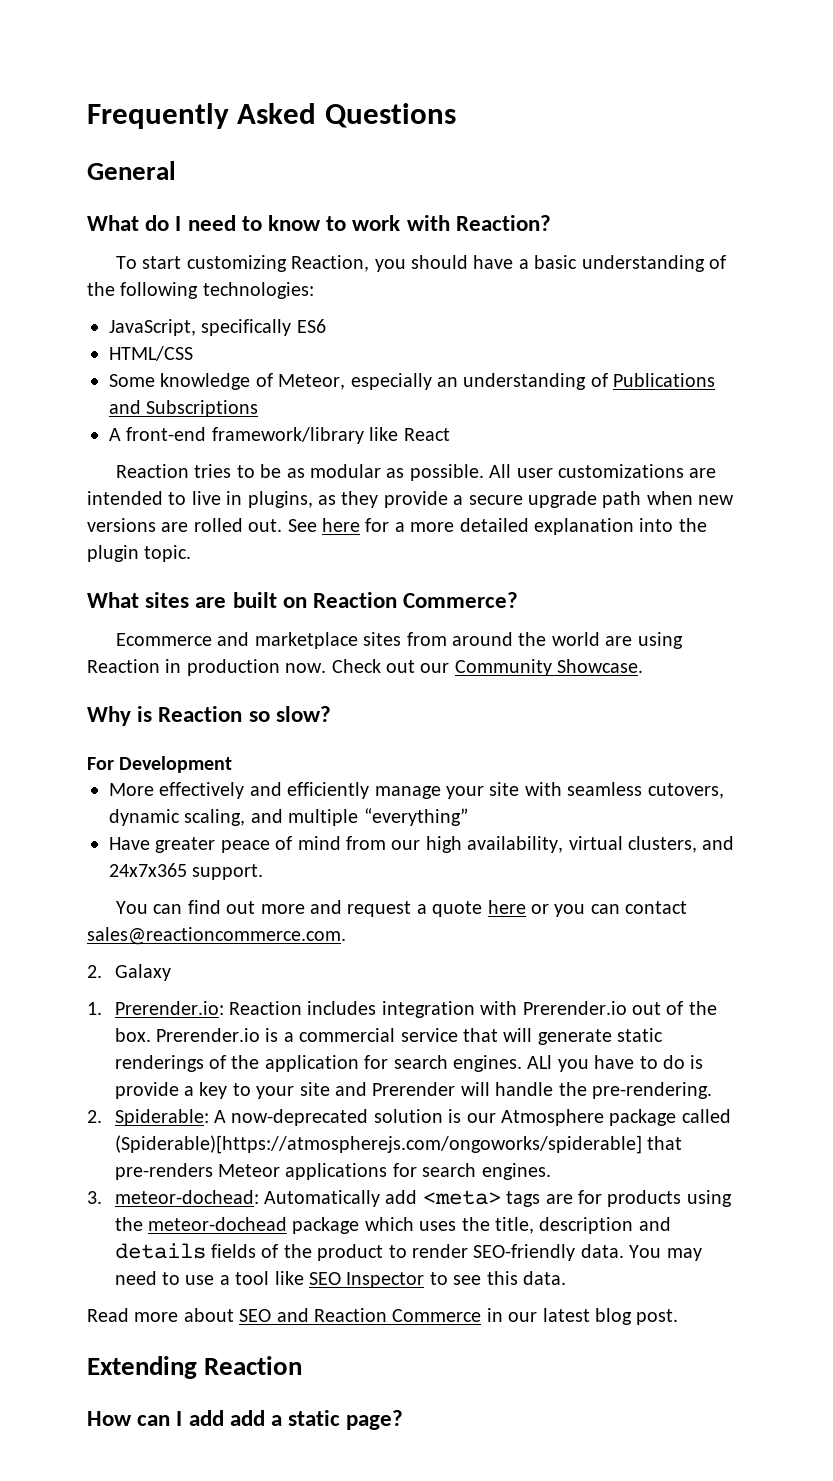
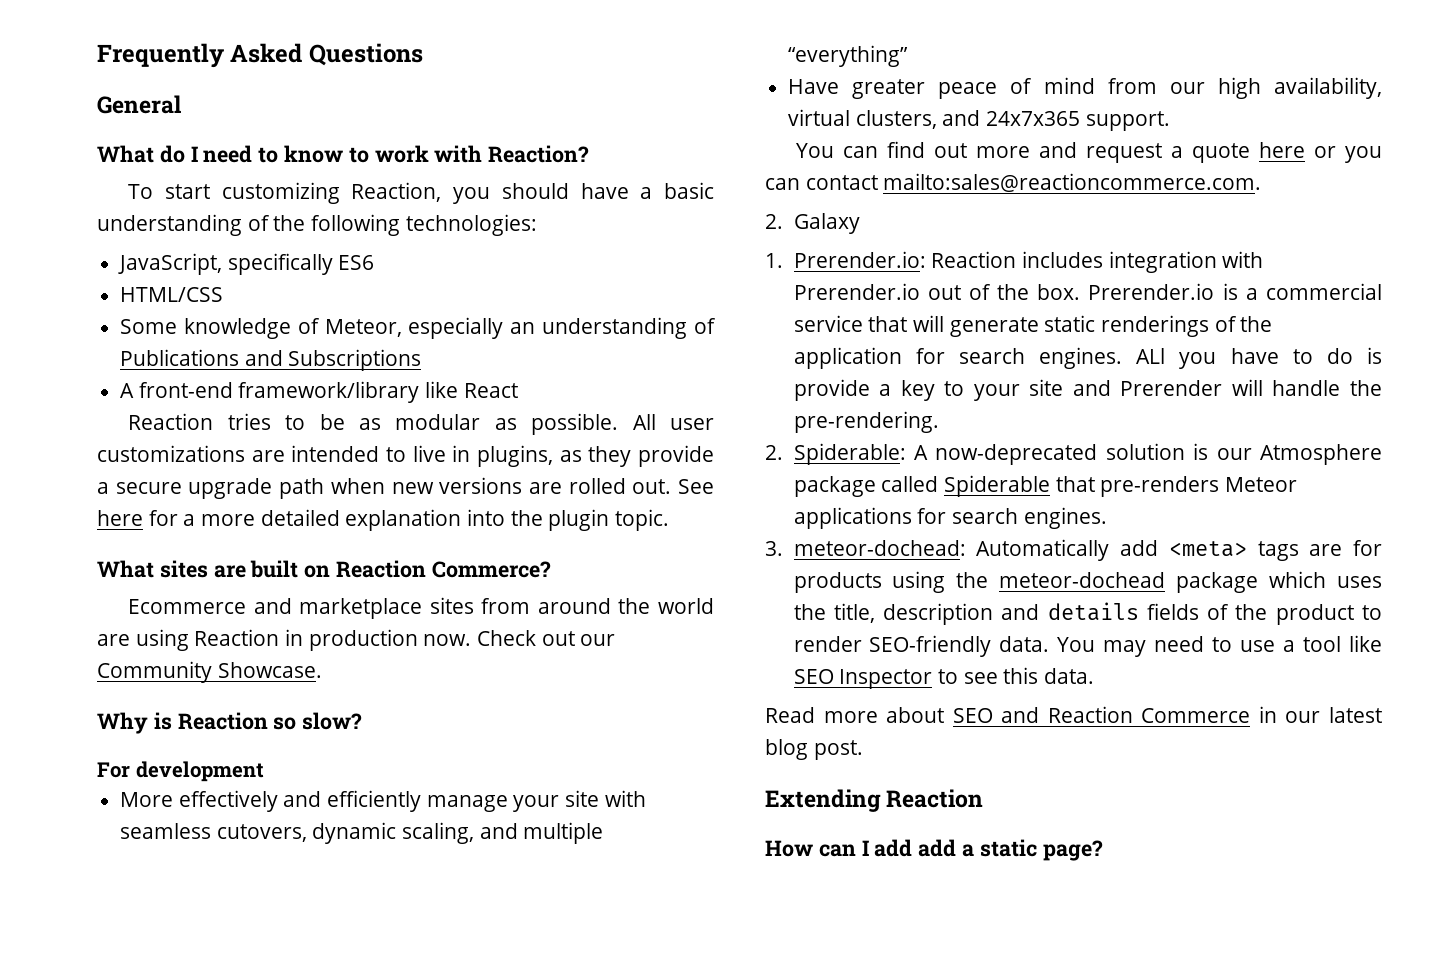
[119,756,233,773] Development -> [135,761,264,782] development
[87,927,346,945] sales@reactioncommerce.com. -> [883,173,1262,192] mailto:sales@reactioncommerce.com.
[114,1135,642,1154] (Spiderable)[https://atmospherejs.com/ongoworks/spiderable] -> [943,475,1050,497] Spiderable

